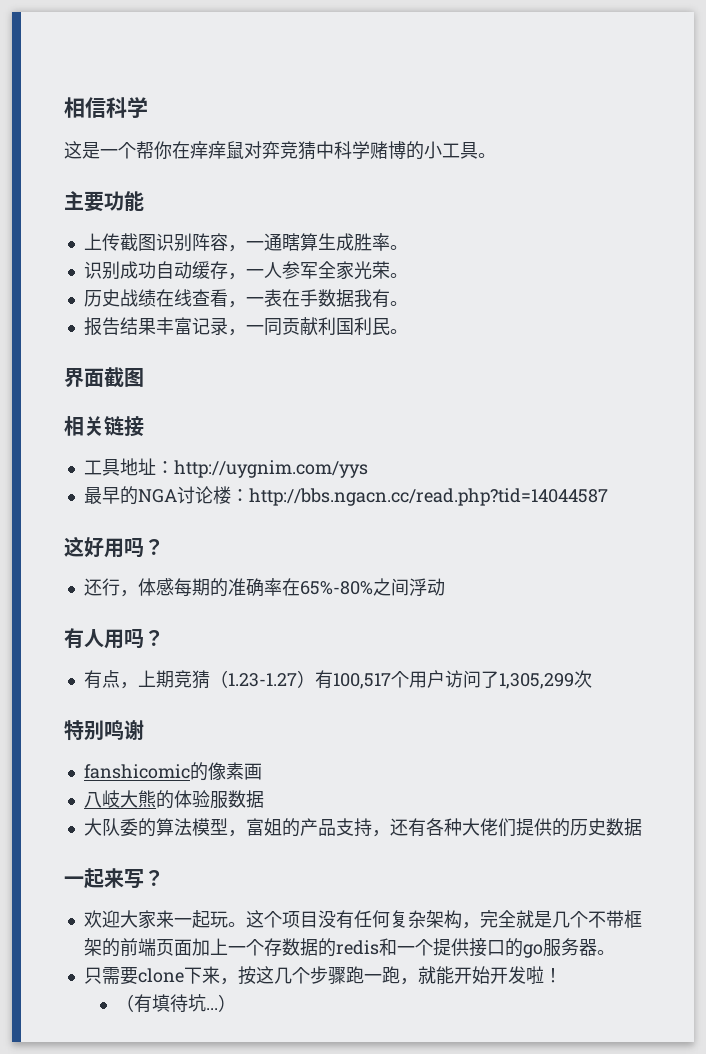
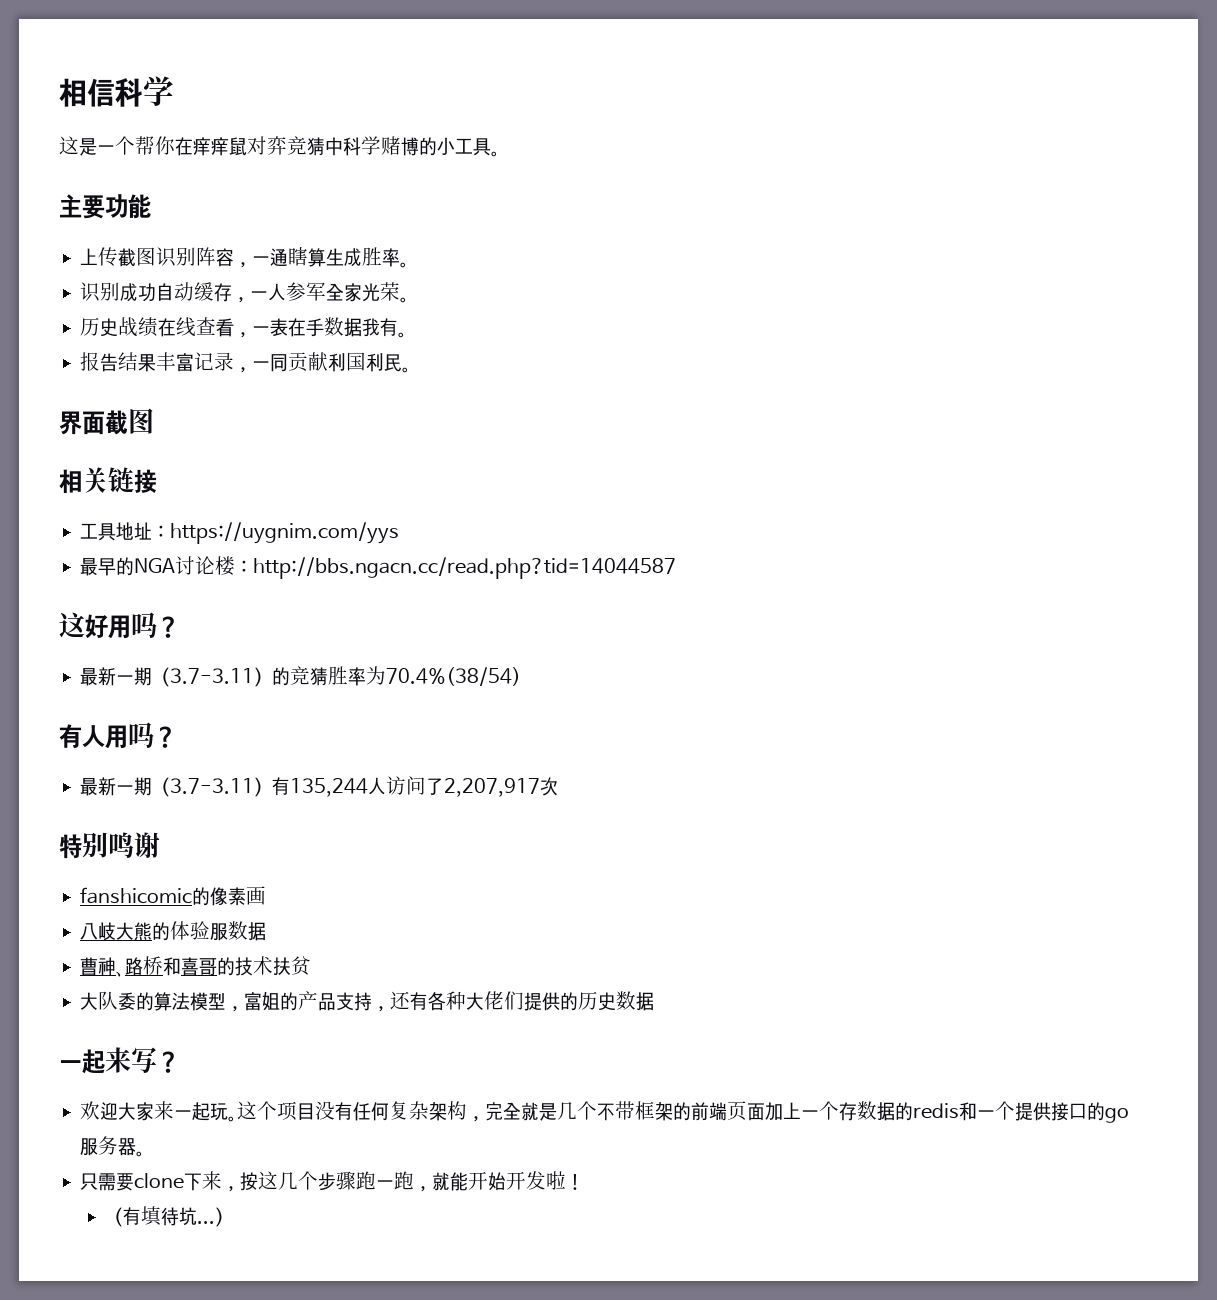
[173,460,368,478] http://uygnim.com/yys -> [170,522,400,544] https://uygnim.com/yys
[83,578,445,597] [64,628,164,649] [83,670,574,689] 还行，体感每期的准确率在65%-80%之间浮动 // 有人用吗？ // 有点，上期竞猜（1.23-1.27）有100,517个用户访问了1,305,299 -> [80,666,522,687] [59,722,177,749] [80,776,541,797] 最新一期（3.7-3.11）的竞猜胜率为70.4%(38/54) // 有人用吗？ // 最新一期（3.7-3.11）有135,244人访问了2,207,917
(264, 799) none -> [80,956,312,977] // 曹神、路桥和喜哥的技术扶贫

